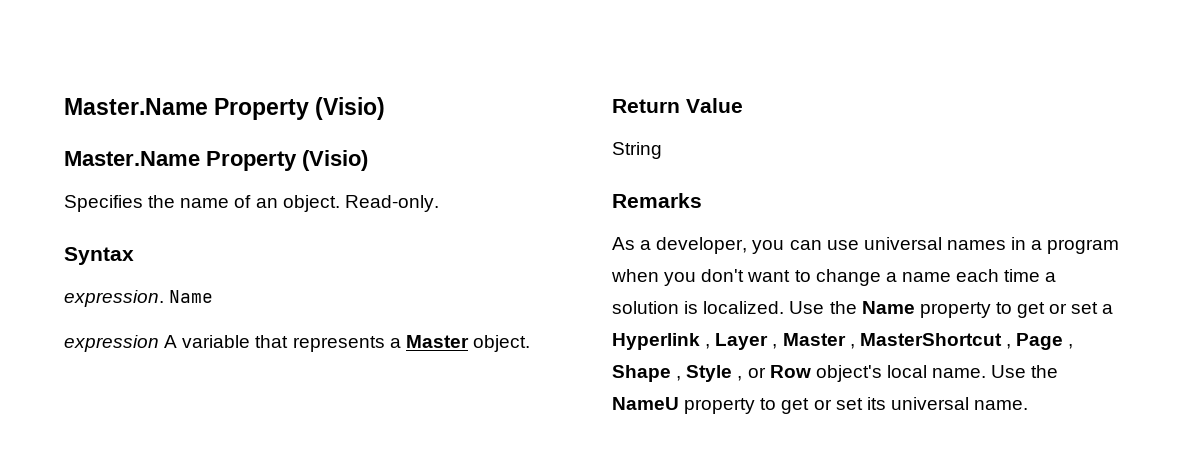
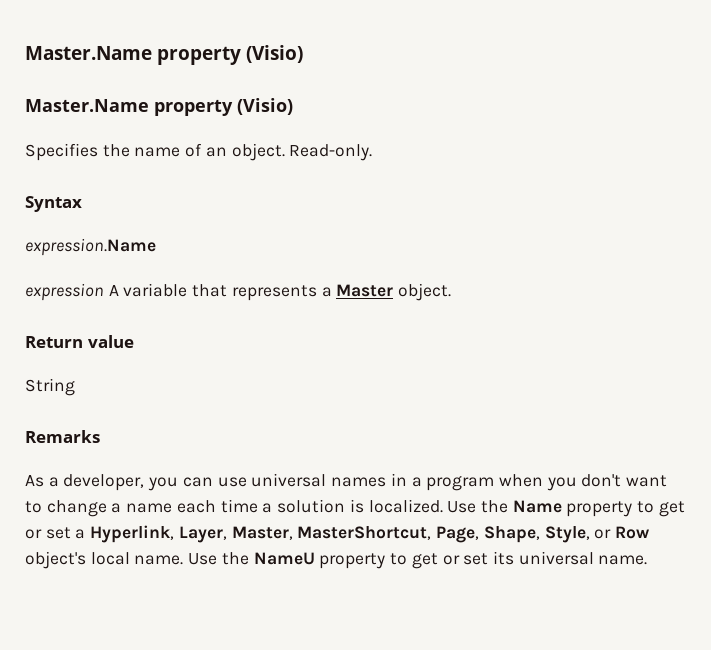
[64,98,310,120] Master.Name Property -> [25,46,242,65] Master.Name property
[206,151,297,171] Property -> [154,99,233,116] property
[64,290,214,307] expression. Name -> [25,238,156,256] expression.Name
[686,98,743,113] Value -> [87,335,134,348] value
[612,333,1074,350] [612,365,743,382] Hyperlink , Layer , Master , MasterShortcut , Page , Shape , Style , -> [90,525,590,543] Hyperlink, Layer, Master, MasterShortcut, Page, Shape, Style,

